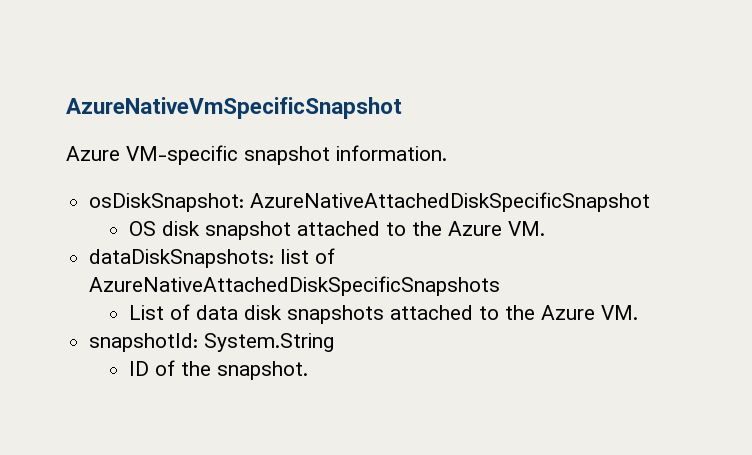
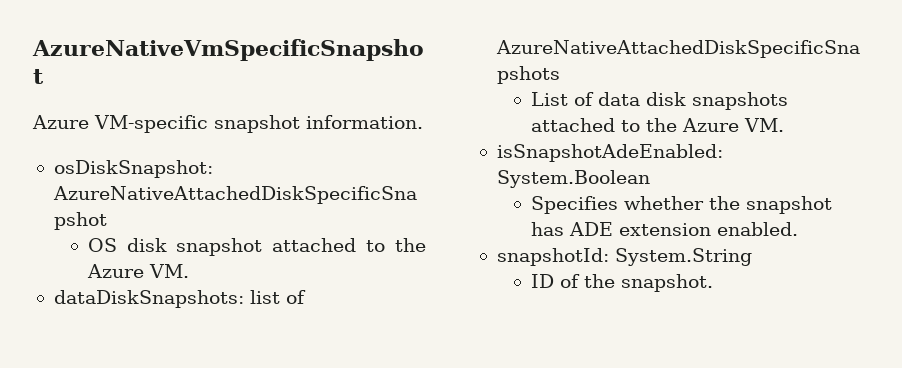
(639, 312) none -> [496,144,723,162] [496,170,650,188] [530,196,832,214] [530,222,798,236] // isSnapshotAdeEnabled: System.Boolean // Specifies whether the snapshot has ADE extension enabled.

